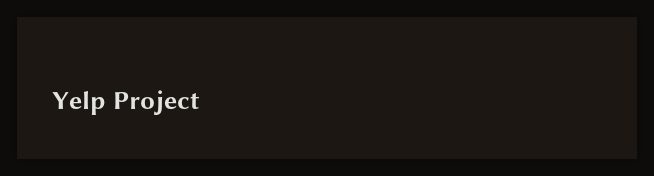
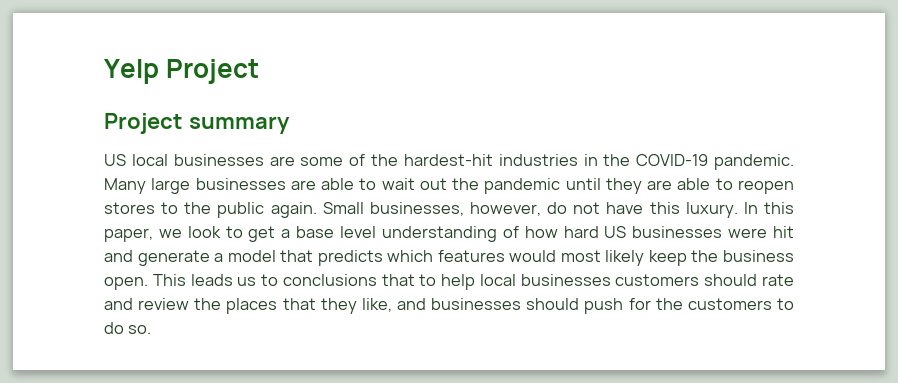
(201, 102) none -> [104,113,290,134] [104,154,794,170] [104,178,794,194] [104,202,794,218] [104,226,795,242] [104,250,795,266] [104,274,794,290] [104,298,794,314] [104,322,152,334] // Project summary // US local businesses are some of the hardest-hit industries in the COVID-19 pandemic. Many large businesses are able to wait out the pandemic until they are able to reopen stores to the public again. Small businesses, however, do not have this luxury. In this paper, we look to get a base level understanding of how hard US businesses were hit and generate a model that predicts which features would most likely keep the business open. This leads us to conclusions that to help local businesses customers should rate and review the places that they like, and businesses should push for the customers to do so.

